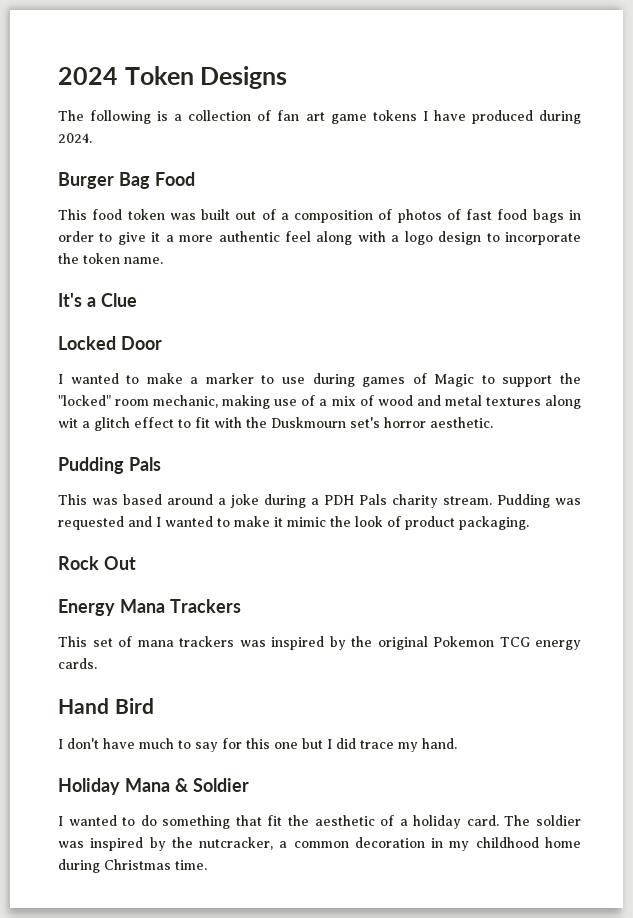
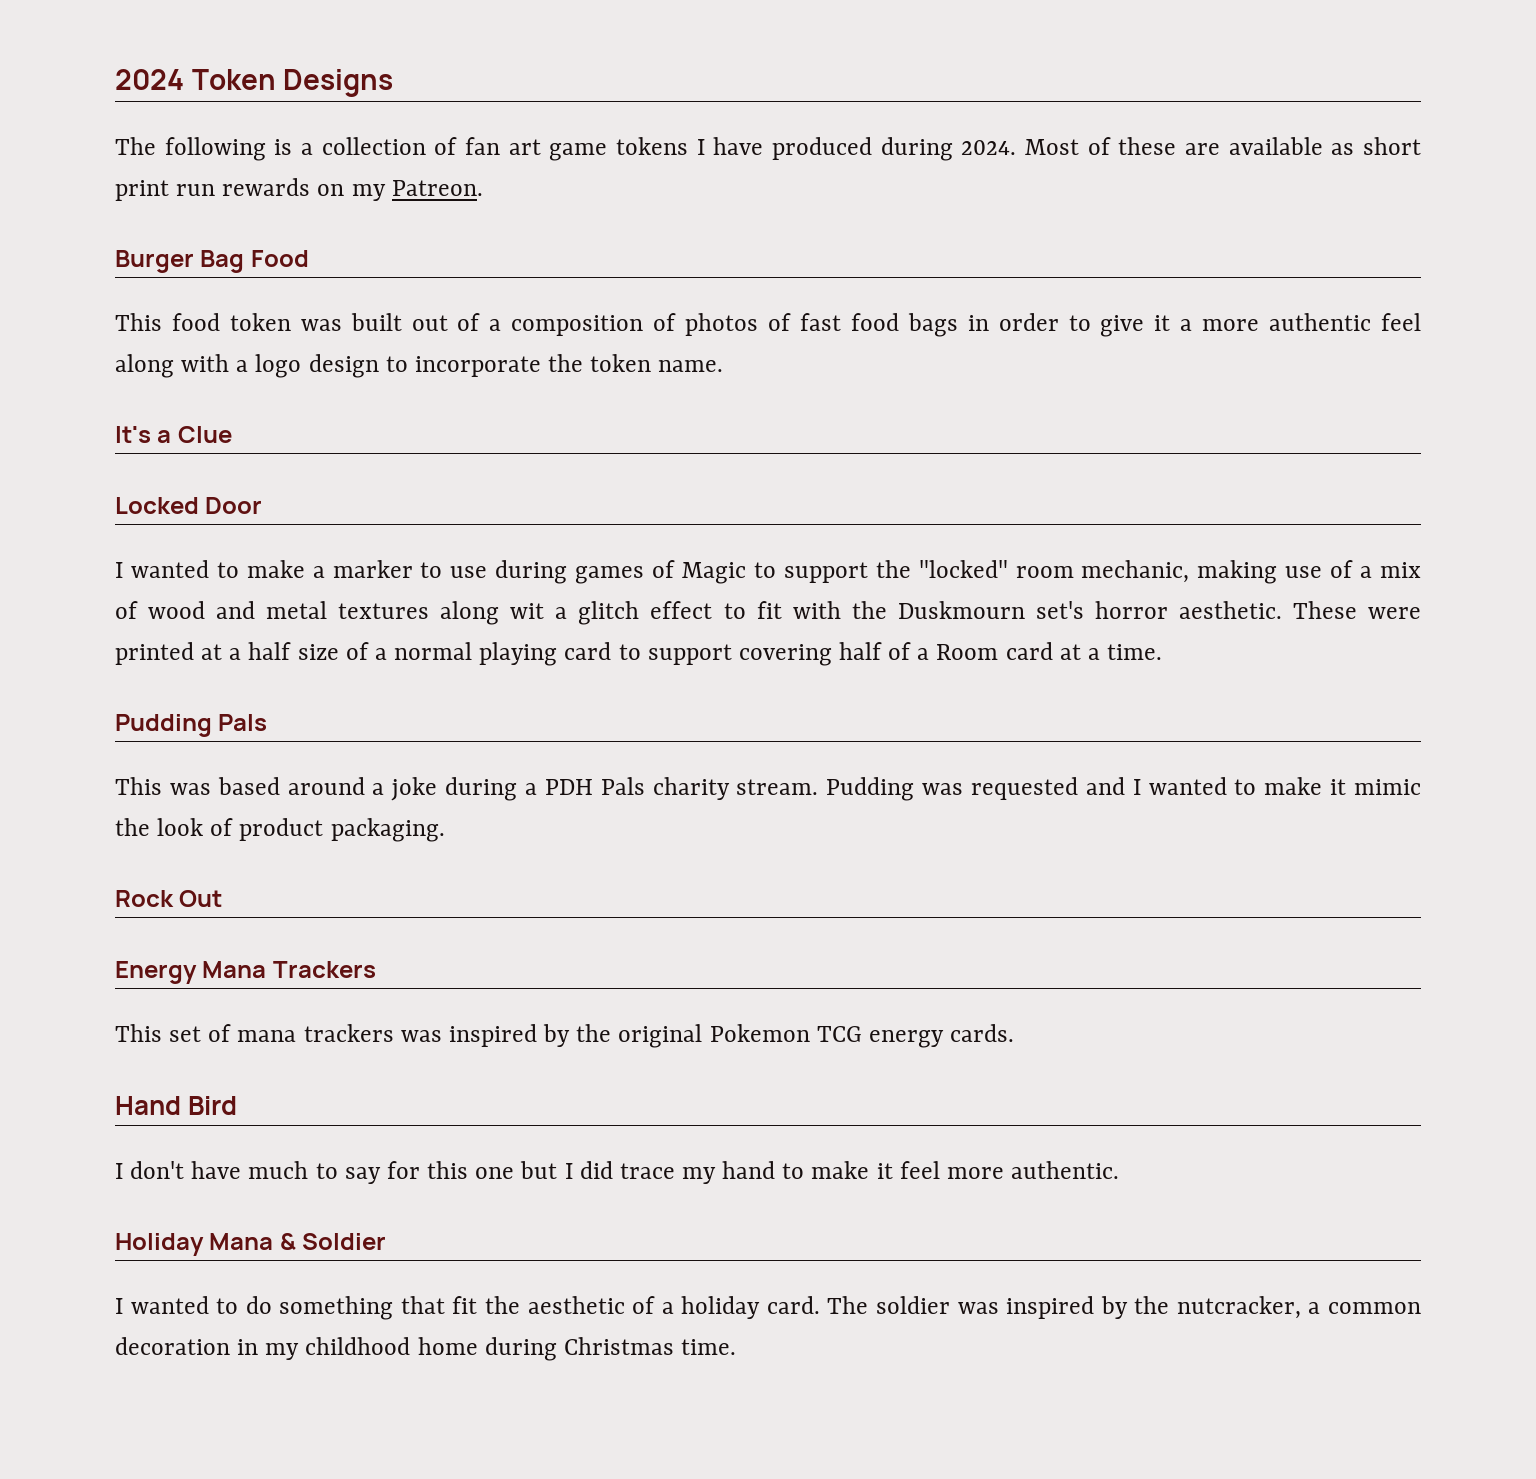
(92, 138) none -> [1024,137,1421,155] [115,178,483,201] Most of these are available as short print run rewards on my Patreon.
(493, 422) none -> [1292,601,1422,619] [115,642,1163,666] These were printed at a half size of a normal playing card to support covering half of a Room card at a time.
[422,738,457,749] hand. -> [722,1161,1120,1179] hand to make it feel more authentic.

